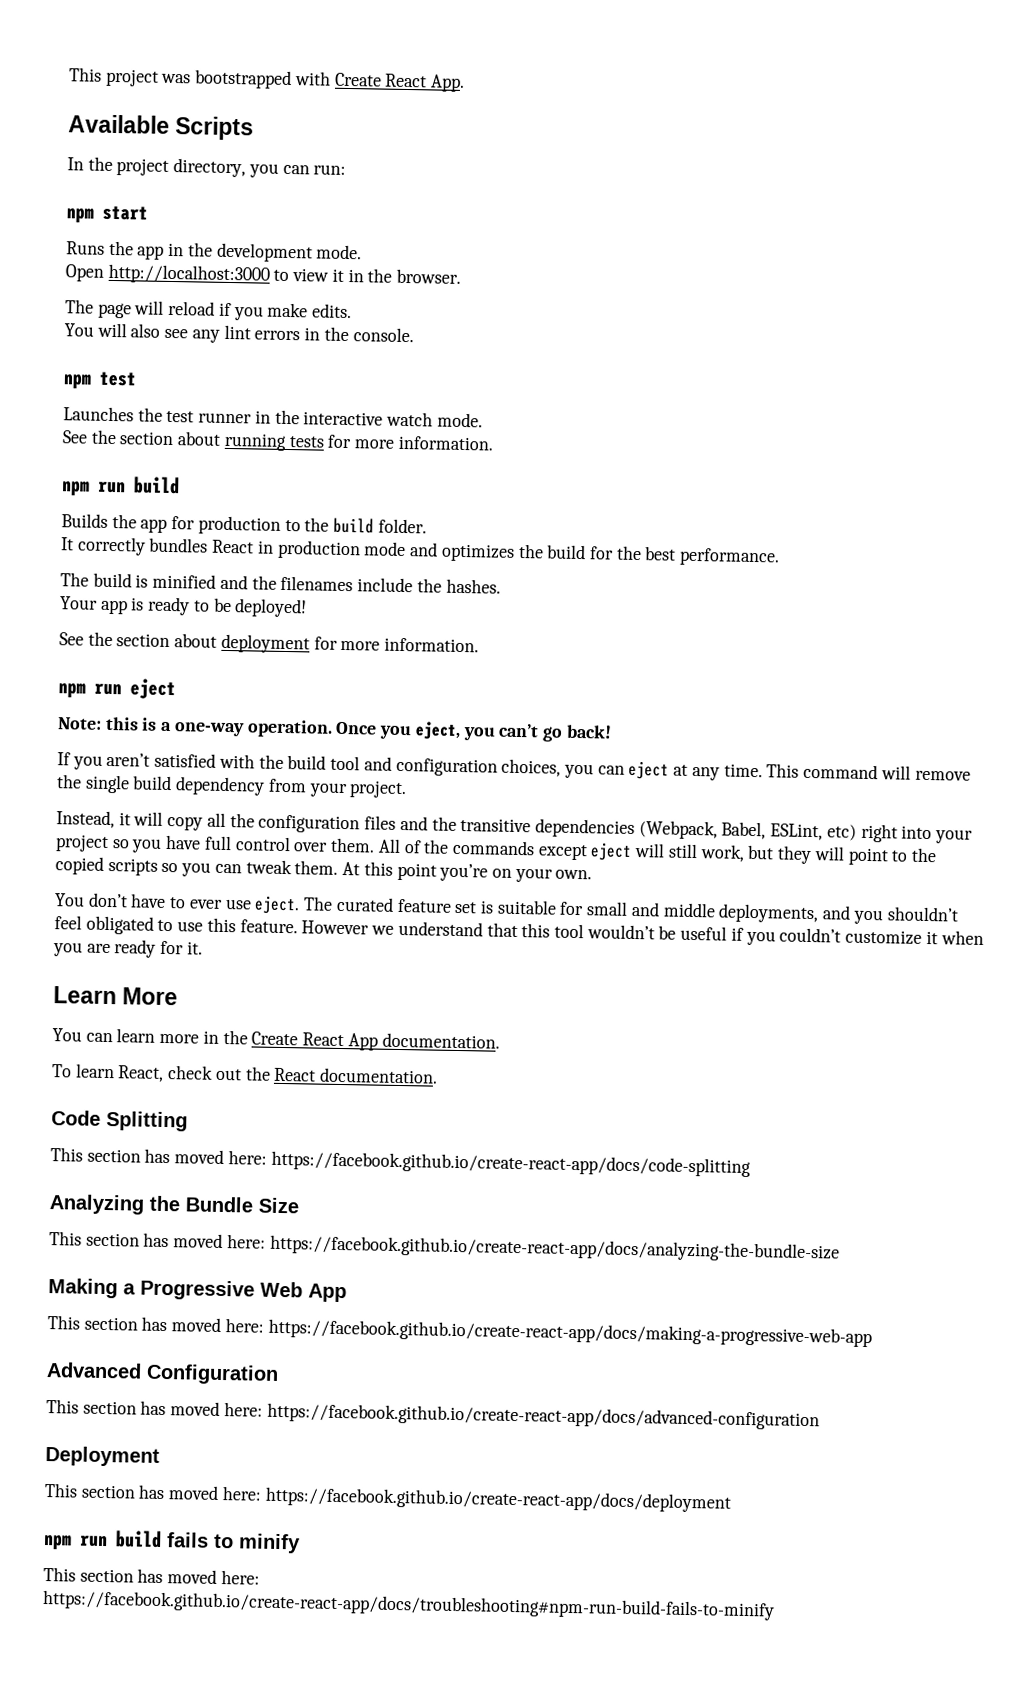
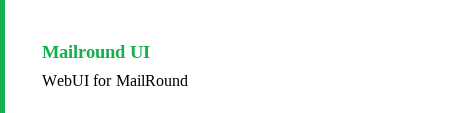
[69,67,466,92] [68,114,255,141] [67,156,347,178] [66,205,148,223] [66,240,363,263] [65,263,462,285] [65,299,353,321] [64,322,414,343] [63,371,137,389] [63,406,483,428] [62,429,494,451] [61,476,180,496] [61,513,427,535] [61,536,781,567] [60,572,501,594] [60,596,308,618] [59,631,480,654] [58,678,176,700] [57,716,612,742] [57,752,971,781] [56,774,408,799] [56,810,974,844] [55,834,937,866] [55,856,593,883] [54,892,959,925] [54,915,984,946] [53,939,203,958] [53,986,179,1006] [52,1028,500,1051] [52,1063,439,1084] [51,1110,188,1132] [50,1147,751,1178] [49,1194,299,1215] [49,1231,840,1263] [48,1278,347,1303] [47,1315,872,1348] [46,1362,279,1385] [46,1399,820,1431] [45,1446,160,1467] [44,1483,731,1513] [43,1530,301,1554] [43,1566,260,1585] [42,1589,775,1621] This project was bootstrapped with Create React App. // Available Scripts // In the project directory, you can run: // npm start // Runs the app in the development mode. // Open http://localhost:3000 to view it in the browser. // The page will reload if you make edits. // You will also see any lint errors in the console. // npm test // Launches the test runner in the interactive watch mode. // See the section about running tests for more information. // npm run build // Builds the app for production to the build folder. // It correctly bundles React in production mode and optimizes the build for the best performance. // The build is minified and the filenames include the hashes. // Your app is ready to be deployed! // See the section about deployment for more information. // npm run eject // Note: this is a one-way operation. Once you eject, you can’t go back! // If you aren’t satisfied with the build tool and configuration choices, you can eject at any time. This command will remove the single build dependency from your project. // Instead, it will copy all the configuration files and the transitive dependencies (Webpack, Babel, ESLint, etc) right into your project so you have full control over them. All of the commands except eject will still work, but they will point to the copied scripts so you can tweak them. At this point you’re on your own. // You don’t have to ever use eject. The curated feature set is suitable for small and middle deployments, and you shouldn’t feel obligated to use this feature. However we understand that this tool wouldn’t be useful if you couldn’t customize it when you are ready for it. // Learn More // You can learn more in the Create React App documentation. // To learn React, check out the React documentation. // Code Splitting // This section has moved here: https://facebook.github.io/create-react-app/docs/code-splitting // Analyzing the Bundle Size // This section has moved here: https://facebook.github.io/create-react-app/docs/analyzing-the-bundle-size // Making a Progressive Web App // This section has moved here: https://facebook.github.io/create-react-app/docs/making-a-progressive-web-app // Advanced Configuration // This section has moved here: https://facebook.github.io/create-react-app/docs/advanced-configuration // Deployment // This section has moved here: https://facebook.github.io/create-react-app/docs/deployment // npm run build fails to minify // This section has moved here: https://facebook.github.io/create-react-app/docs/troubleshooting#npm-run-build-fails-to-minify -> [42,45,150,58] [42,74,188,86] Mailround UI // WebUI for MailRound

